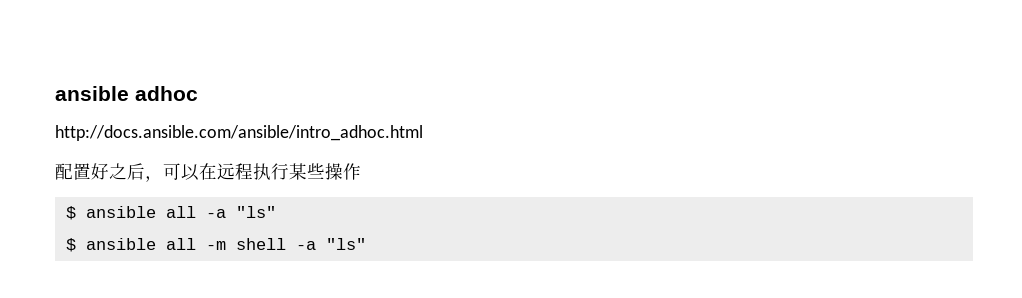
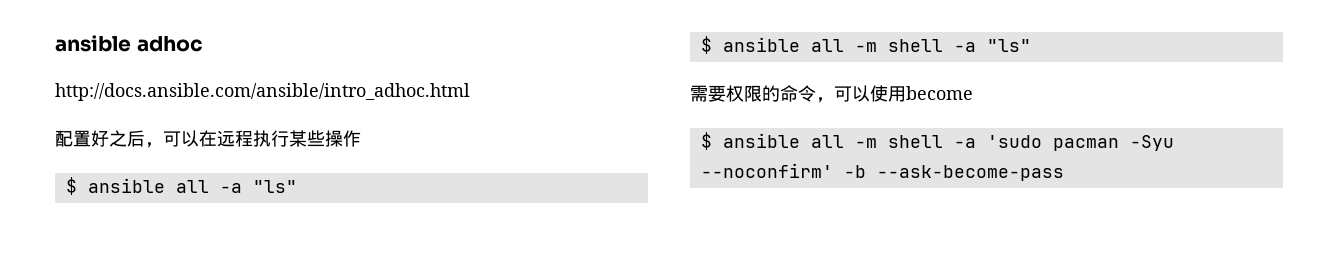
(366, 244) none -> [690,85,973,103] [700,132,1174,151] [700,163,1064,181] // 需要权限的命令，可以使用become // $ ansible all -m shell -a 'sudo pacman -Syu --noconfirm' -b --ask-become-pass

